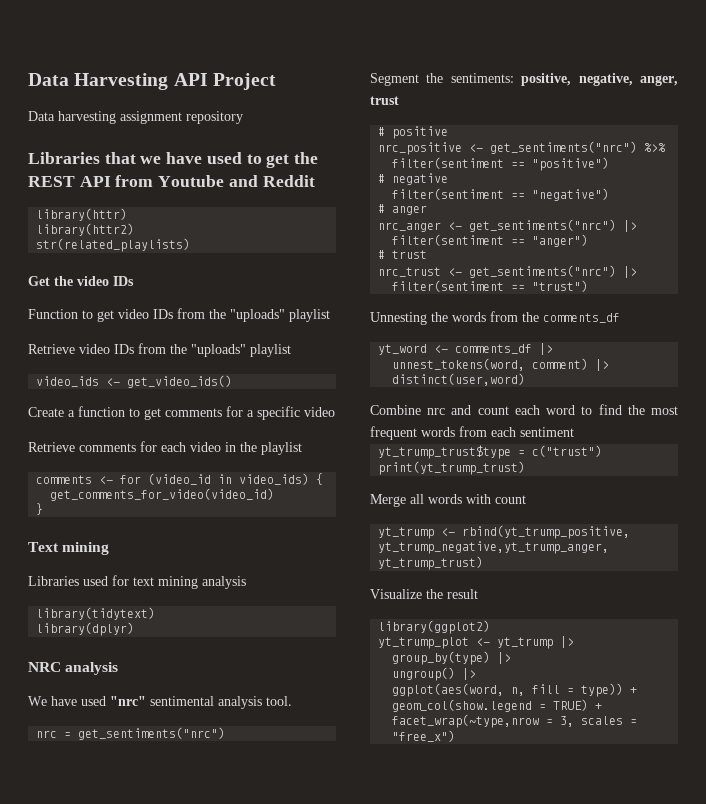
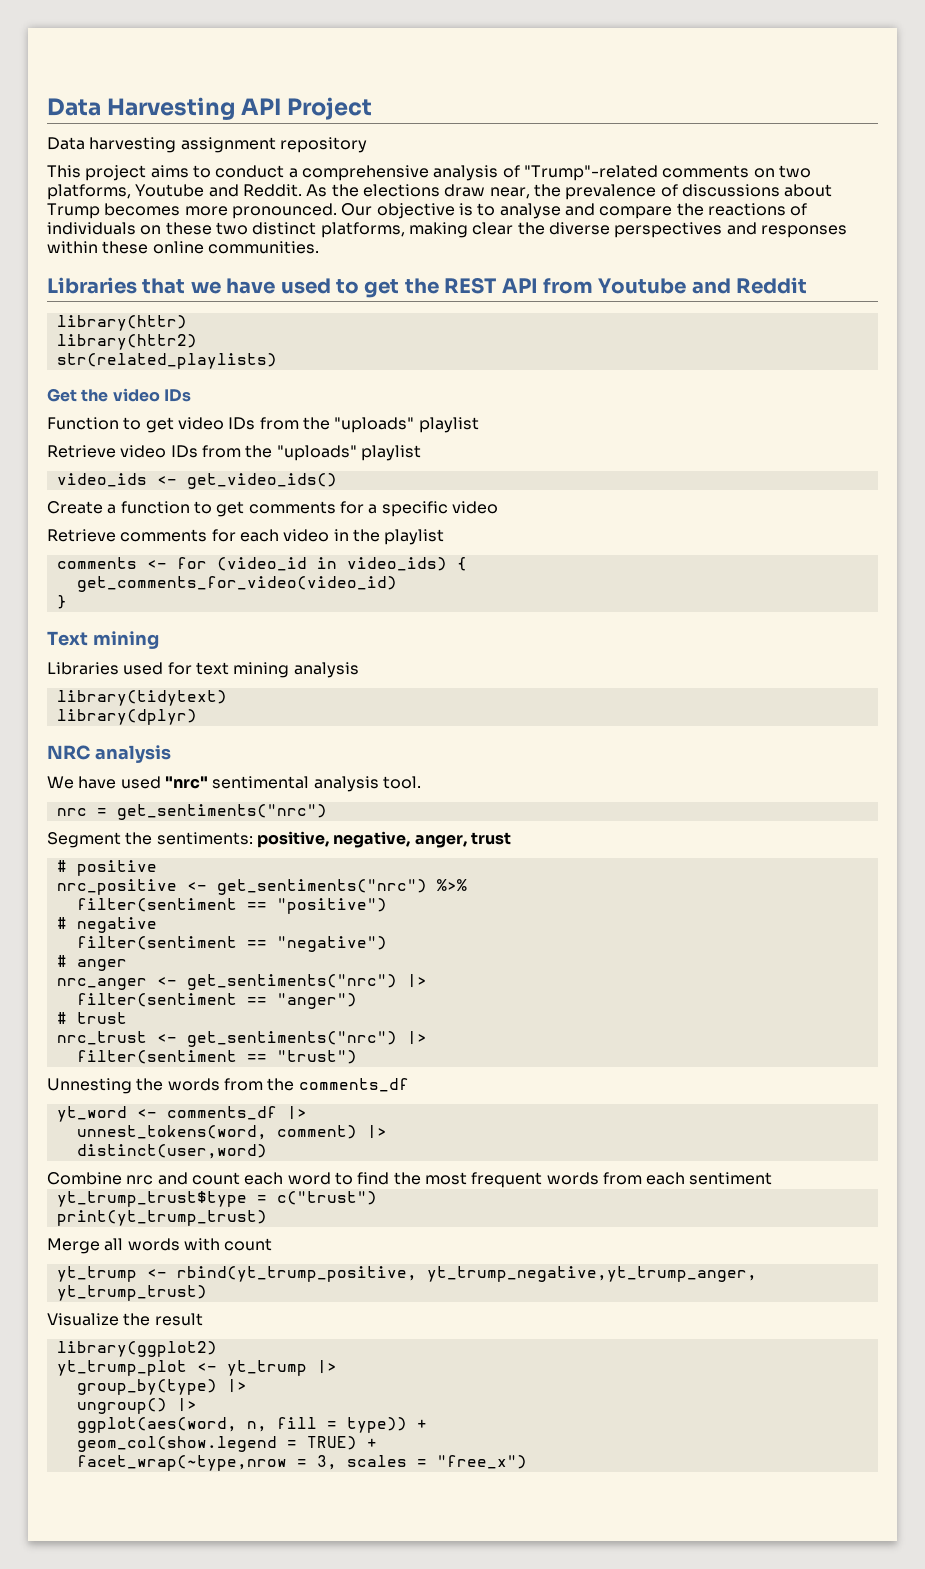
(243, 117) none -> [47,165,811,181] [47,184,833,200] [47,203,808,219] [47,222,847,238] [47,241,319,254] // This project aims to conduct a comprehensive analysis of "Trump"-related comments on two platforms, Youtube and Reddit. As the elections draw near, the prevalence of discussions about Trump becomes more pronounced. Our objective is to analyse and compare the reactions of individuals on these two distinct platforms, making clear the diverse perspectives and responses within these online communities.

